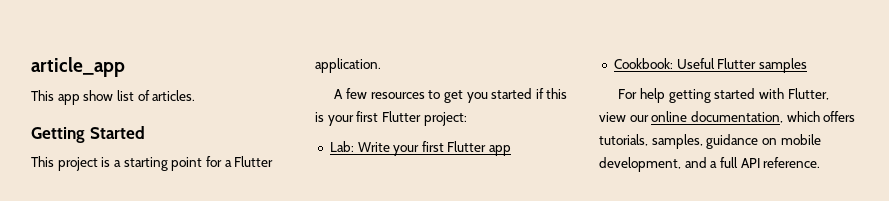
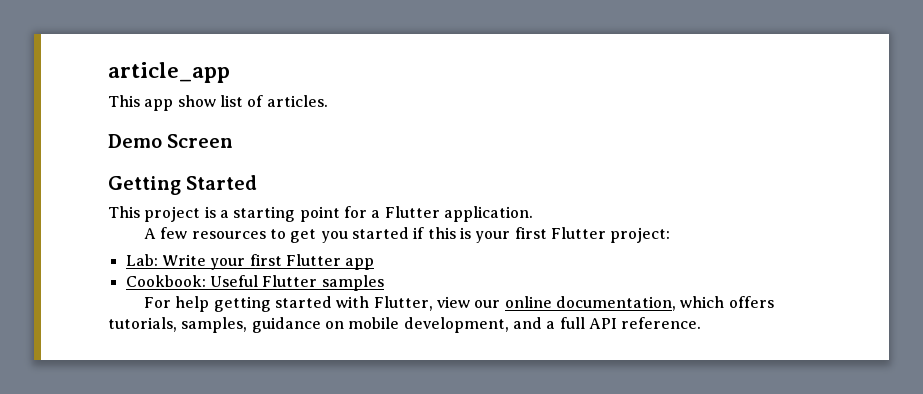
(196, 95) none -> [108,134,234,148] // Demo Screen

